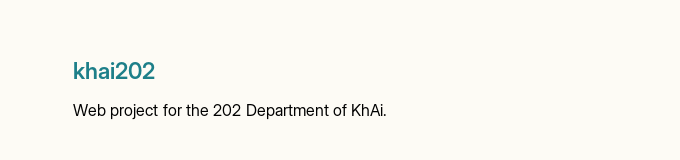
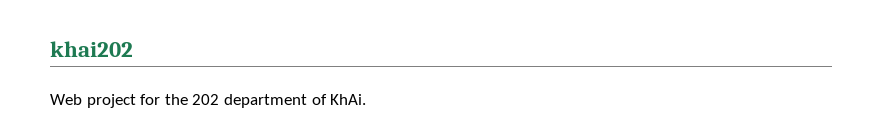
[245,104,329,120] Department -> [223,94,307,108] department

